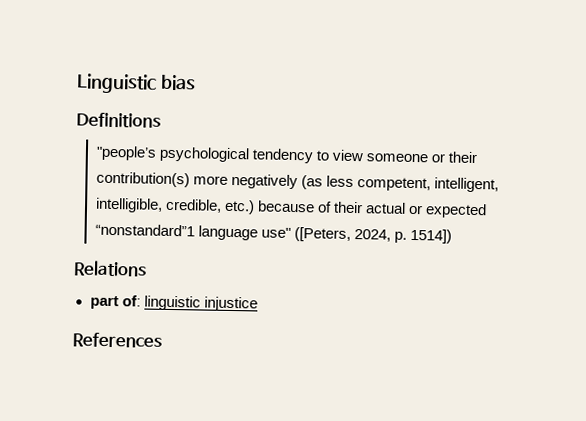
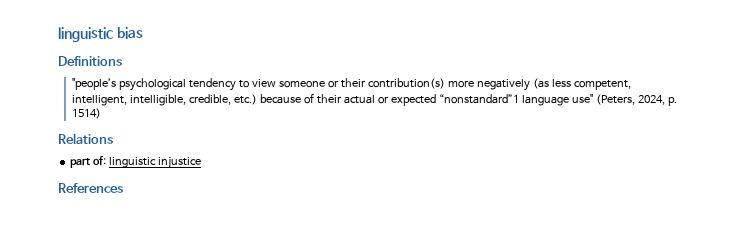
[76,73,157,94] Linguistic -> [58,27,113,42] linguistic
[293,227,351,242] ([Peters, -> [595,94,635,105] (Peters,
[410,228,453,244] 1514]) -> [72,108,102,119] 1514)

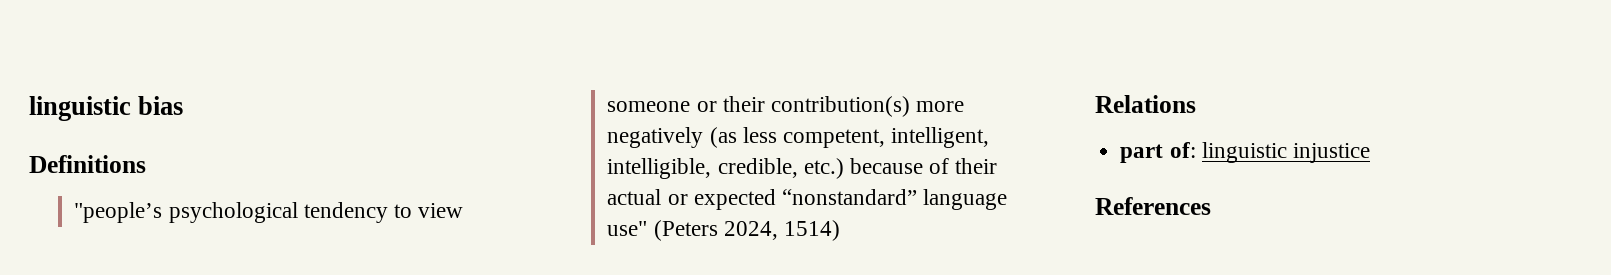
[438,94,519,104] “nonstandard”1 -> [782,189,918,205] “nonstandard”
[595,94,677,106] (Peters, 2024, p. -> [653,220,778,241] (Peters 2024,

